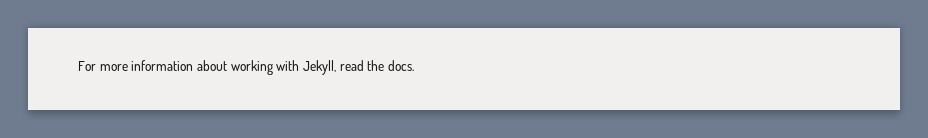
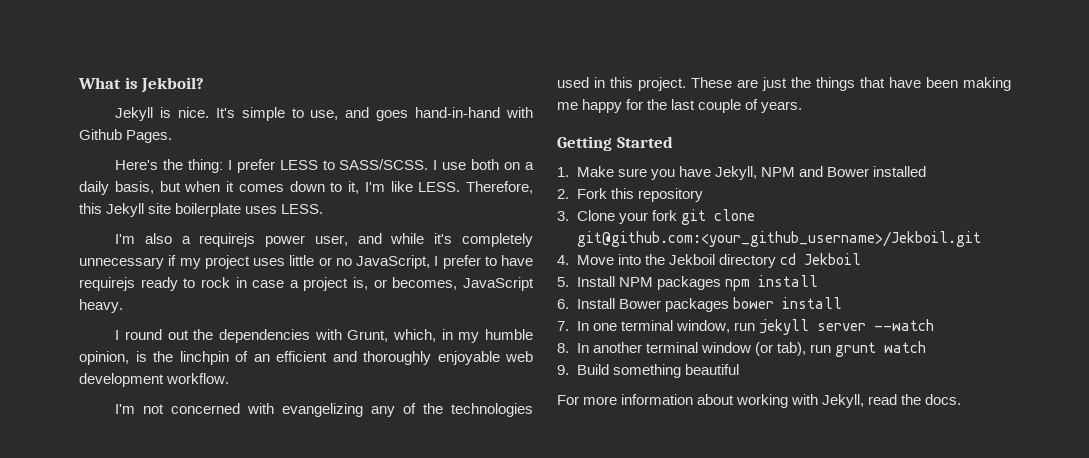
(78, 66) none -> [78,77,205,93] [115,107,533,121] [79,129,173,143] [115,159,535,173] [79,181,533,195] [79,203,324,217] [115,233,533,247] [79,255,533,269] [79,277,534,291] [79,299,123,313] [115,329,533,343] [79,351,533,365] [79,373,230,387] [115,403,533,417] [557,77,1011,91] [557,99,803,113] [557,136,673,151] [557,166,926,180] [557,188,703,202] [557,209,755,225] [576,231,981,247] [557,253,861,268] [557,275,818,291] [557,297,842,312] [557,319,934,335] [557,341,926,357] [557,364,739,378] What is Jekboil? // Jekyll is nice. It's simple to use, and goes hand-in-hand with Github Pages. // Here's the thing: I prefer LESS to SASS/SCSS. I use both on a daily basis, but when it comes down to it, I'm like LESS. Therefore, this Jekyll site boilerplate uses LESS. // I'm also a requirejs power user, and while it's completely unnecessary if my project uses little or no JavaScript, I prefer to have requirejs ready to rock in case a project is, or becomes, JavaScript heavy. // I round out the dependencies with Grunt, which, in my humble opinion, is the linchpin of an efficient and thoroughly enjoyable web development workflow. // I'm not concerned with evangelizing any of the technologies used in this project. These are just the things that have been making me happy for the last couple of years. // Getting Started // 1. Make sure you have Jekyll, NPM and Bower installed // 2. Fork this repository // 3. Clone your fork git clone git@github.com:<your_github_username>/Jekboil.git // 4. Move into the Jekboil directory cd Jekboil // 5. Install NPM packages npm install // 6. Install Bower packages bower install // 7. In one terminal window, run jekyll server --watch // 8. In another terminal window (or tab), run grunt watch // 9. Build something beautiful //

